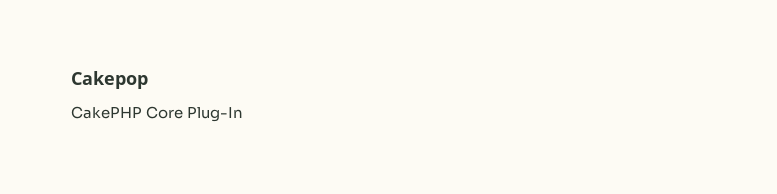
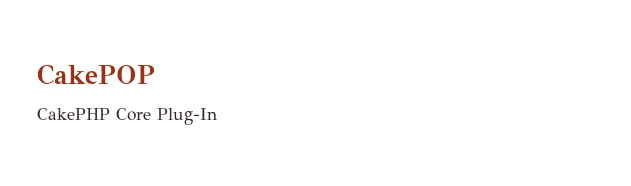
[71,71,148,89] Cakepop -> [37,64,155,85] CakePOP

